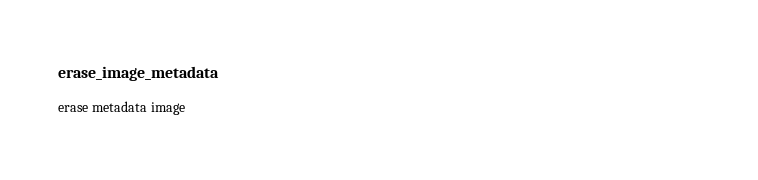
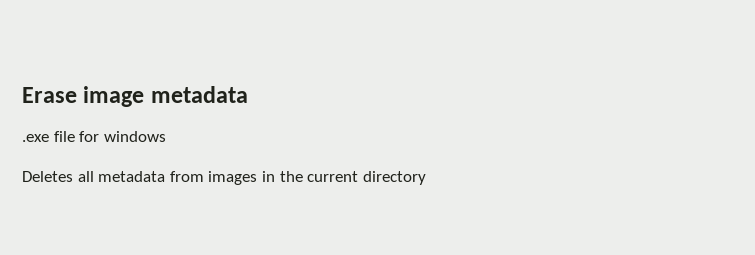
[58,66,219,81] [58,101,185,115] erase_image_metadata // erase metadata image -> [22,86,248,107] [22,131,166,142] [22,171,426,185] Erase image metadata // .exe file for windows // Deletes all metadata from images in the current directory

